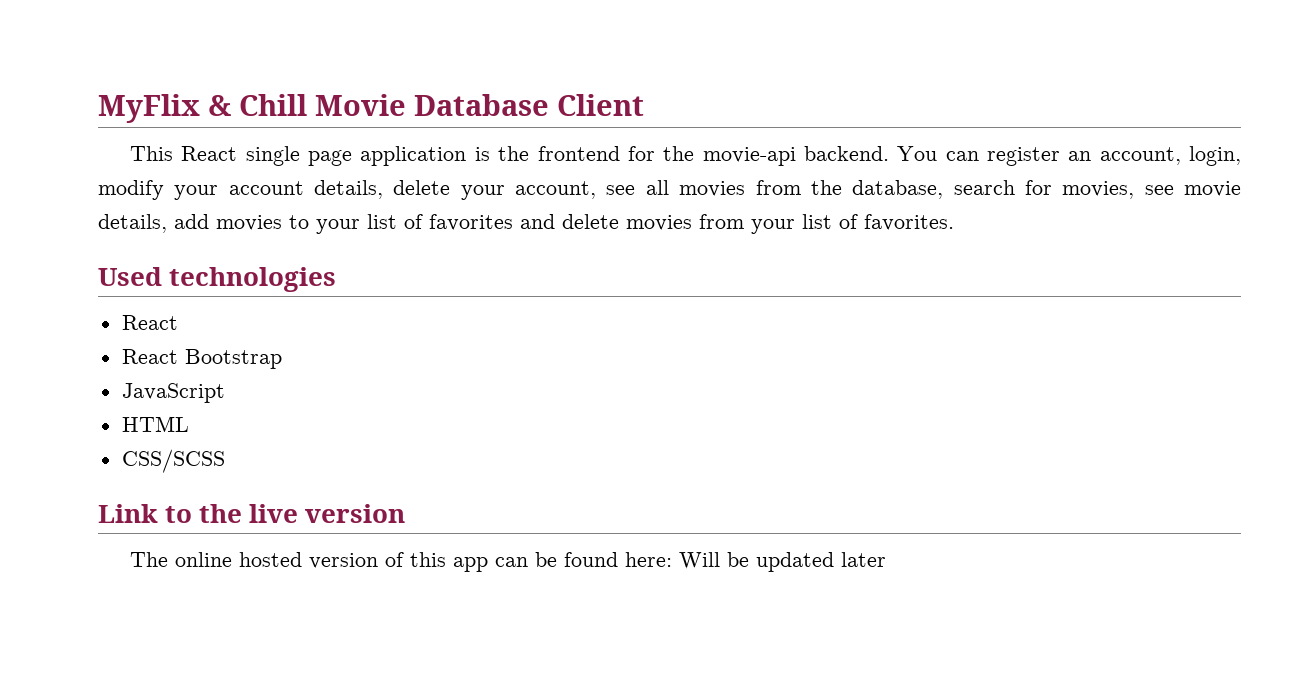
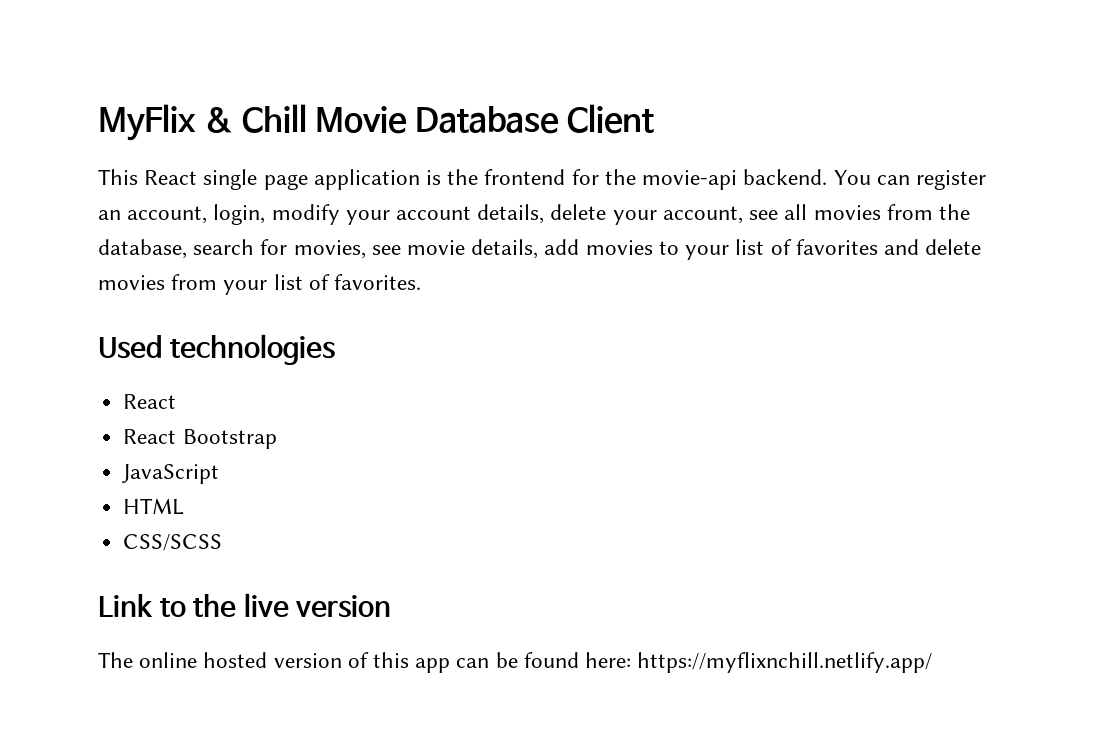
[679,552,887,572] Will be updated later -> [637,652,933,673] https://myflixnchill.netlify.app/

